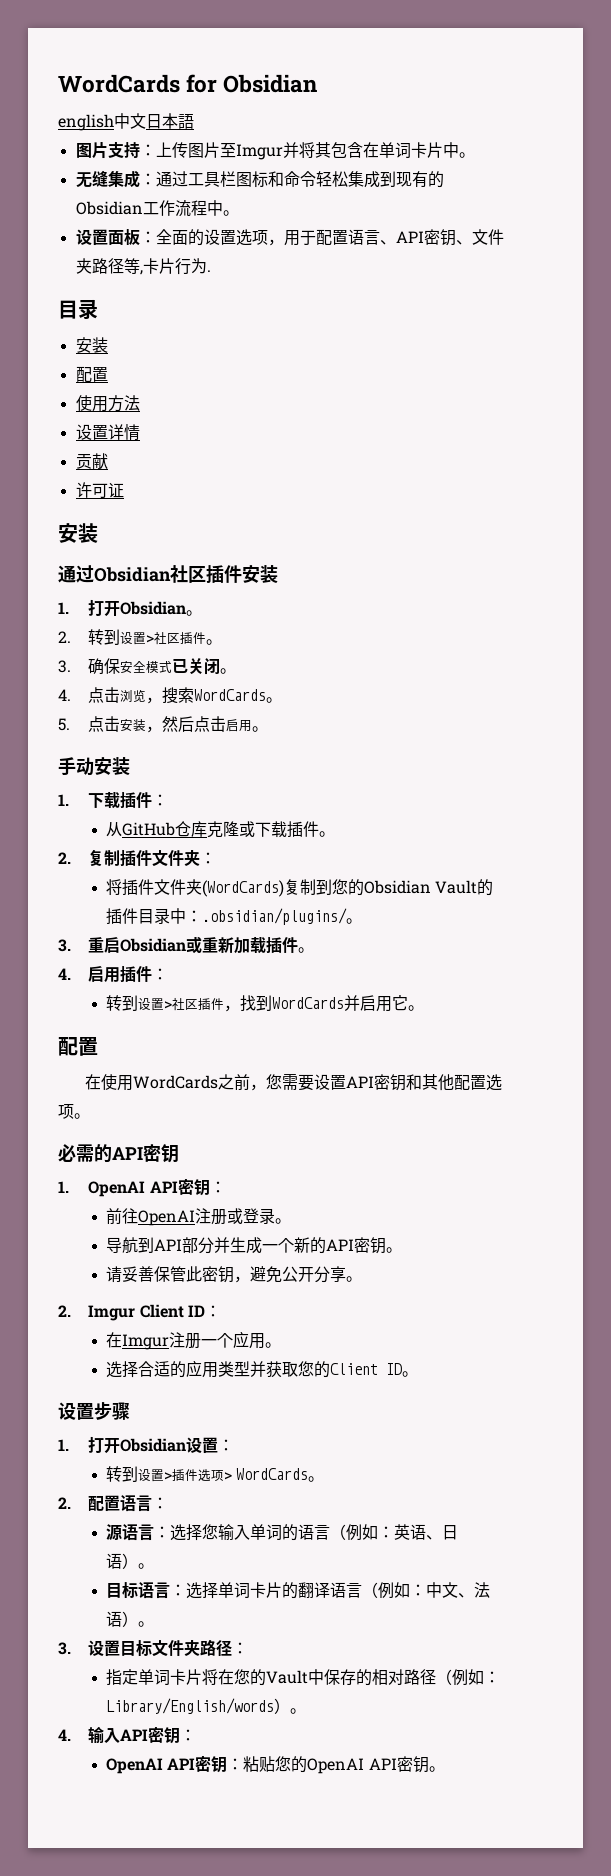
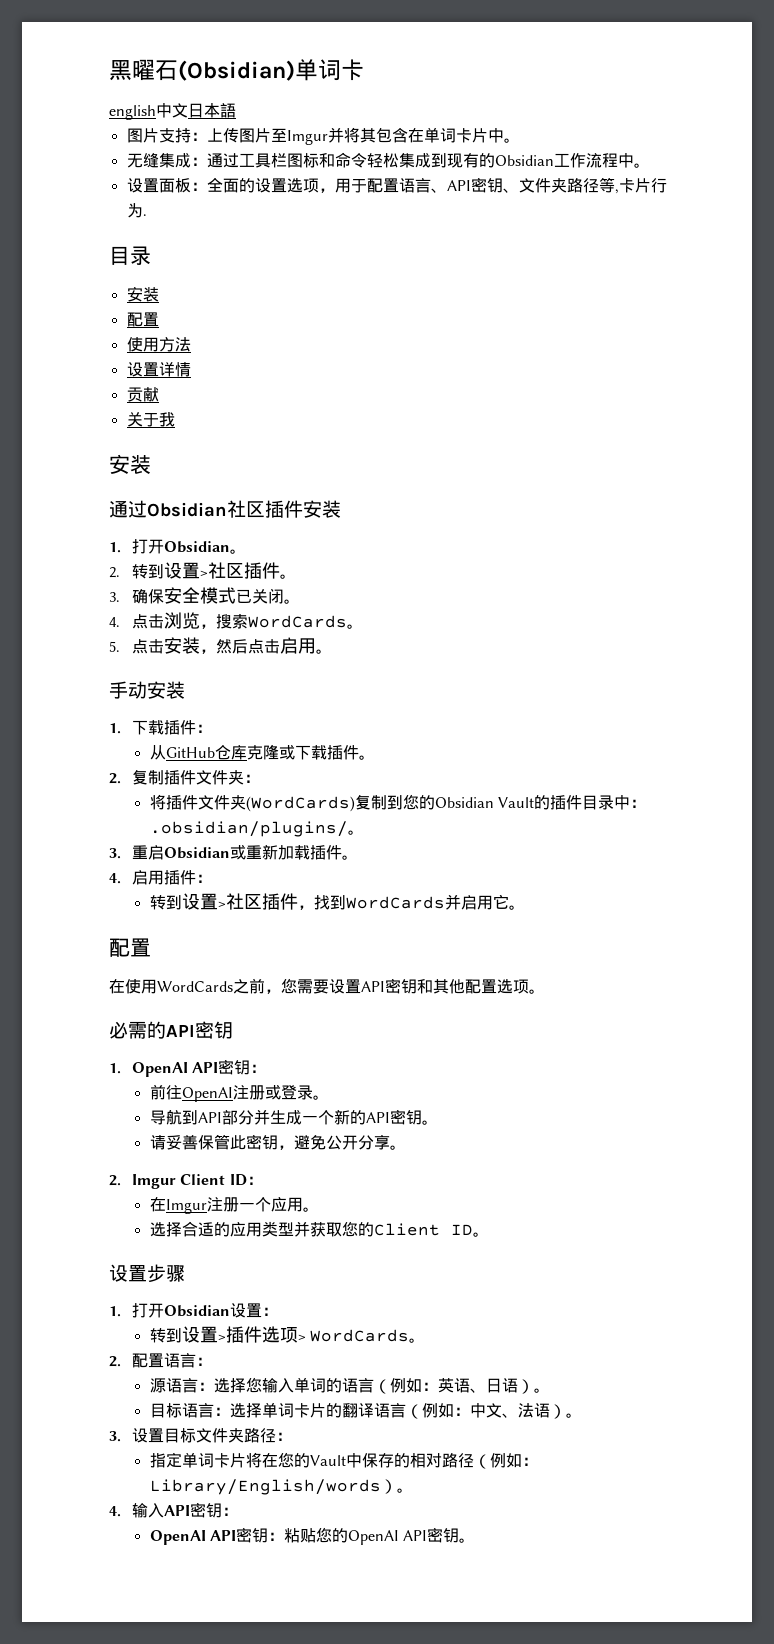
[58,74,318,93] WordCards for Obsidian -> [109,59,364,81] 黑曜石(Obsidian)单词卡
[75,482,124,498] 许可证 -> [126,412,175,427] 关于我

